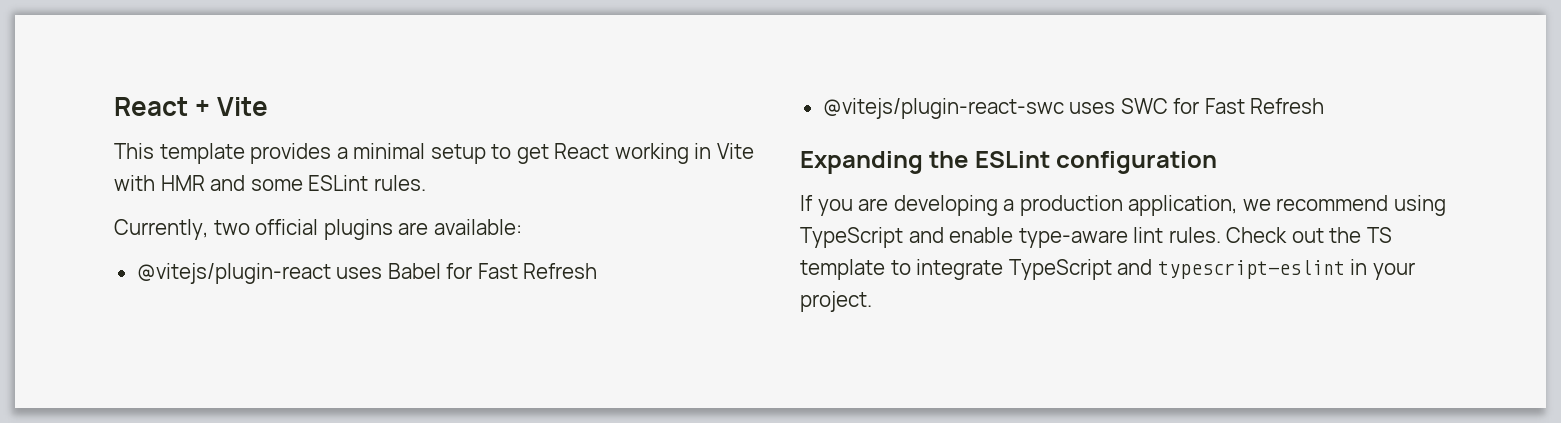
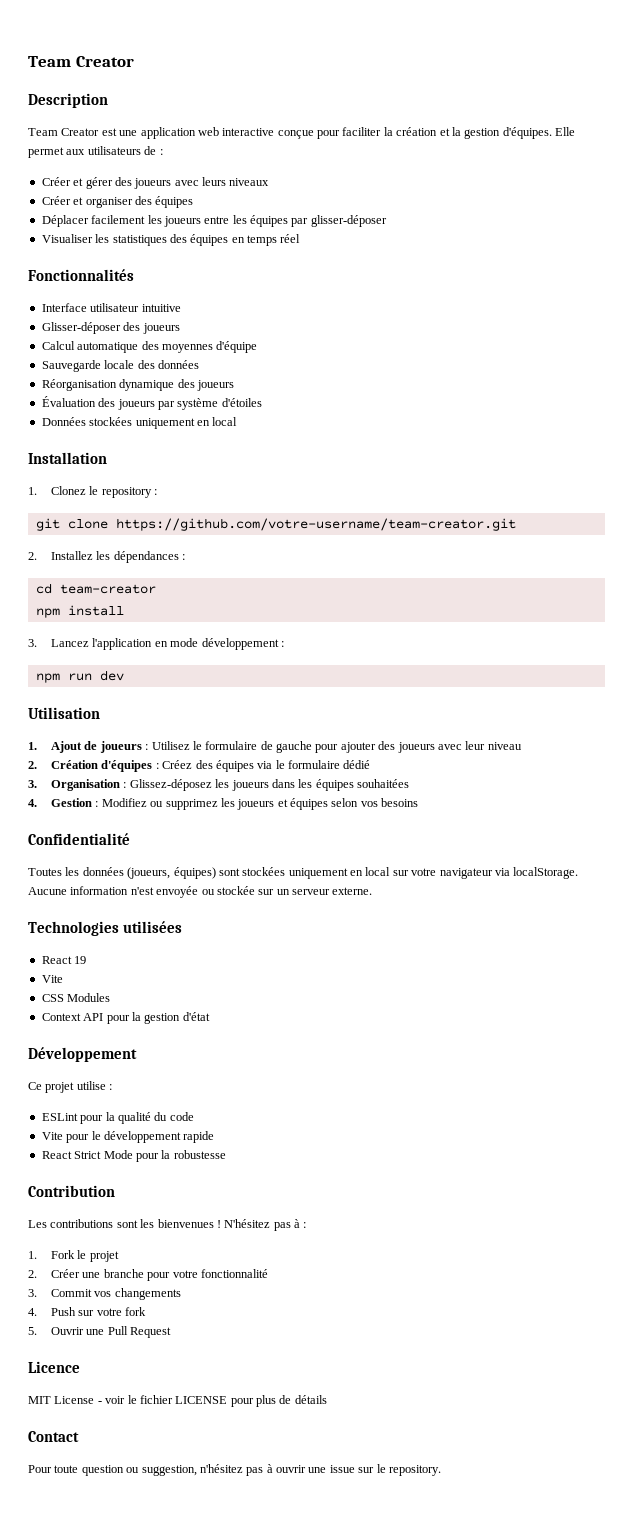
[114,97,269,116] [114,143,754,164] [114,175,426,191] [114,219,522,240] [136,263,598,284] [822,98,1325,119] [800,151,1218,174] [800,195,1446,216] [800,227,1392,248] [800,259,1415,280] [800,291,872,312] React + Vite // This template provides a minimal setup to get React working in Vite with HMR and some ESLint rules. // Currently, two official plugins are available: // @vitejs/plugin-react uses Babel for Fast Refresh // @vitejs/plugin-react-swc uses SWC for Fast Refresh // Expanding the ESLint configuration // If you are developing a production application, we recommend using TypeScript and enable type-aware lint rules. Check out the TS template to integrate TypeScript and typescript-eslint in your project. -> [28,56,134,67] [28,93,108,108] [28,127,575,139] [28,146,163,158] [41,177,270,189] [41,196,194,208] [41,215,387,227] [41,234,301,246] [28,269,134,281] [41,303,181,312] [41,322,180,334] [41,341,258,353] [41,360,199,372] [41,379,234,391] [41,396,262,410] [41,417,238,429] [28,452,107,464] [28,486,158,498] [35,518,516,531] [28,551,186,563] [35,583,156,594] [35,605,124,618] [28,638,284,650] [35,670,124,683] [28,707,100,719] [28,741,522,753] [28,760,371,772] [28,779,410,791] [28,798,419,810] [28,833,130,845] [28,867,579,879] [28,886,373,898] [28,921,183,936] [41,956,87,964] [41,975,63,983] [41,993,111,1002] [41,1012,210,1024] [28,1047,137,1062] [28,1081,113,1093] [41,1112,194,1124] [41,1131,215,1143] [41,1150,226,1162] [28,1185,115,1197] [28,1219,307,1231] [28,1250,119,1262] [28,1269,268,1281] [28,1288,181,1300] [28,1307,147,1316] [28,1326,172,1338] [28,1361,80,1373] [28,1395,327,1407] [28,1431,79,1442] [28,1464,441,1476] Team Creator // Description // Team Creator est une application web interactive conçue pour faciliter la création et la gestion d'équipes. Elle permet aux utilisateurs de : // Créer et gérer des joueurs avec leurs niveaux // Créer et organiser des équipes // Déplacer facilement les joueurs entre les équipes par glisser-déposer // Visualiser les statistiques des équipes en temps réel // Fonctionnalités // Interface utilisateur intuitive // Glisser-déposer des joueurs // Calcul automatique des moyennes d'équipe // Sauvegarde locale des données // Réorganisation dynamique des joueurs // Évaluation des joueurs par système d'étoiles // Données stockées uniquement en local // Installation // 1. Clonez le repository : // git clone https://github.com/votre-username/team-creator.git // 2. Installez les dépendances : // cd team-creator // npm install // 3. Lancez l'application en mode développement : // npm run dev // Utilisation // 1. Ajout de joueurs : Utilisez le formulaire de gauche pour ajouter des joueurs avec leur niveau // 2. Création d'équipes : Créez des équipes via le formulaire dédié // 3. Organisation : Glissez-déposez les joueurs dans les équipes souhaitées // 4. Gestion : Modifiez ou supprimez les joueurs et équipes selon vos besoins // Confidentialité // Toutes les données (joueurs, équipes) sont stockées uniquement en local sur votre navigateur via localStorage. Aucune information n'est envoyée ou stockée sur un serveur externe. // Technologies utilisées // React 19 // Vite // CSS Modules // Context API pour la gestion d'état // Développement // Ce projet utilise : // ESLint pour la qualité du code // Vite pour le développement rapide // React Strict Mode pour la robustesse // Contribution // Les contributions sont les bienvenues ! N'hésitez pas à : // 1. Fork le projet // 2. Créer une branche pour votre fonctionnalité // 3. Commit vos changements // 4. Push sur votre fork // 5. Ouvrir une Pull Request // Licence // MIT License - voir le fichier LICENSE pour plus de détails // Contact // Pour toute question ou suggestion, n'hésitez pas à ouvrir une issue sur le repository.

